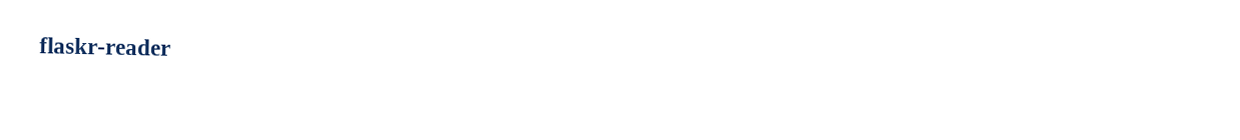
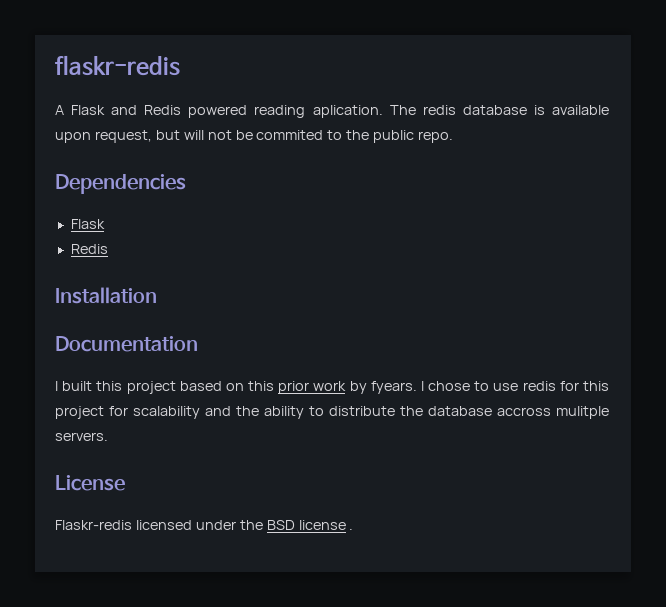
[39,37,171,56] flaskr-reader -> [55,55,180,76] [55,105,609,118] [55,130,454,143] [55,174,186,194] [70,219,105,229] [70,244,108,254] [55,287,157,304] [55,336,198,352] [55,381,610,394] [55,406,609,419] [55,432,108,441] [55,475,125,491] [55,520,354,530] flaskr-redis // A Flask and Redis powered reading aplication. The redis database is available upon request, but will not be commited to the public repo. // Dependencies // Flask // Redis // Installation // Documentation // I built this project based on this prior work by fyears. I chose to use redis for this project for scalability and the ability to distribute the database accross mulitple servers. // License // Flaskr-redis licensed under the BSD license .

